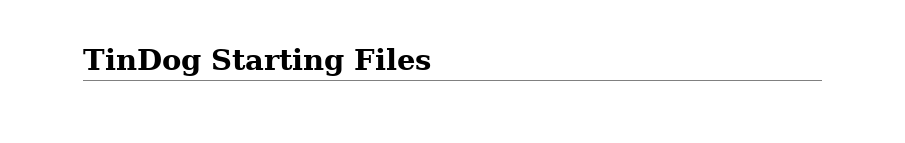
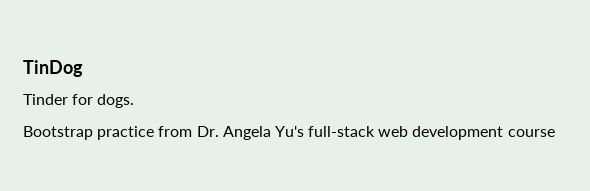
[211,48,431,76] Starting Files -> [23,94,135,108] [23,126,555,140] // Tinder for dogs. // Bootstrap practice from Dr. Angela Yu's full-stack web development course

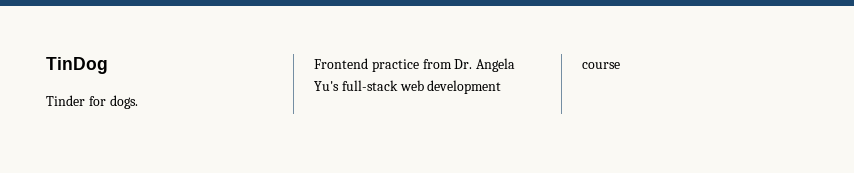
[23,126,93,140] Bootstrap -> [314,58,368,69] Frontend

